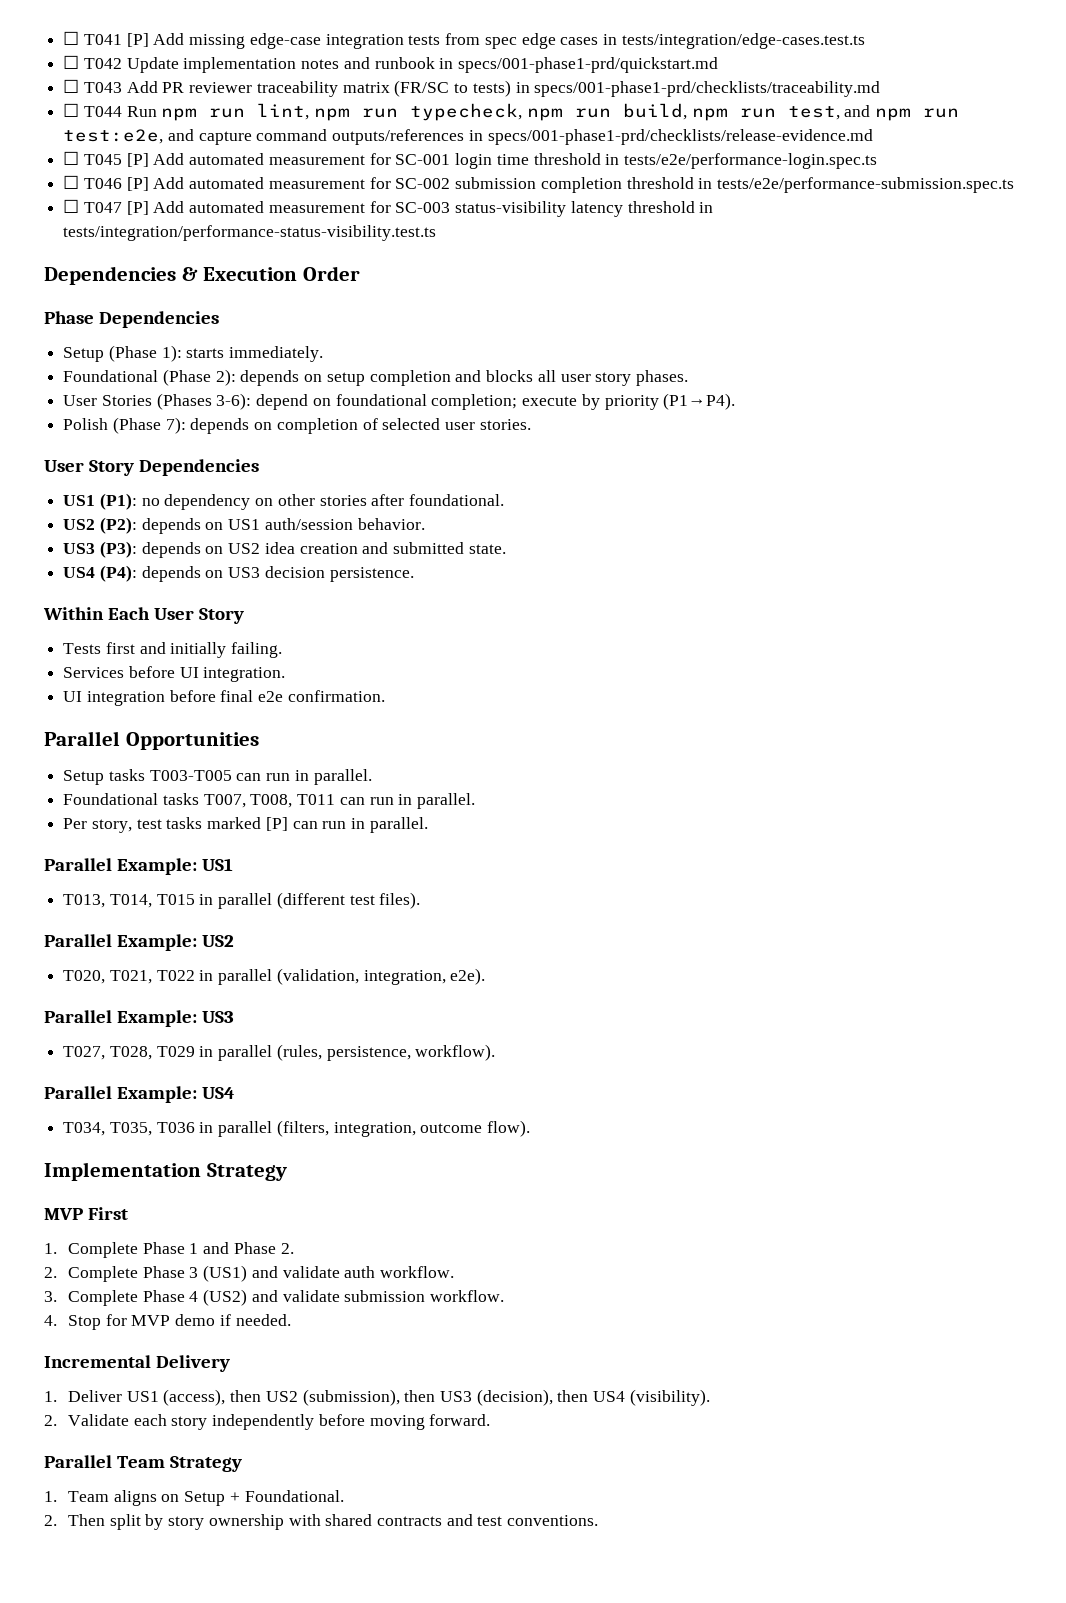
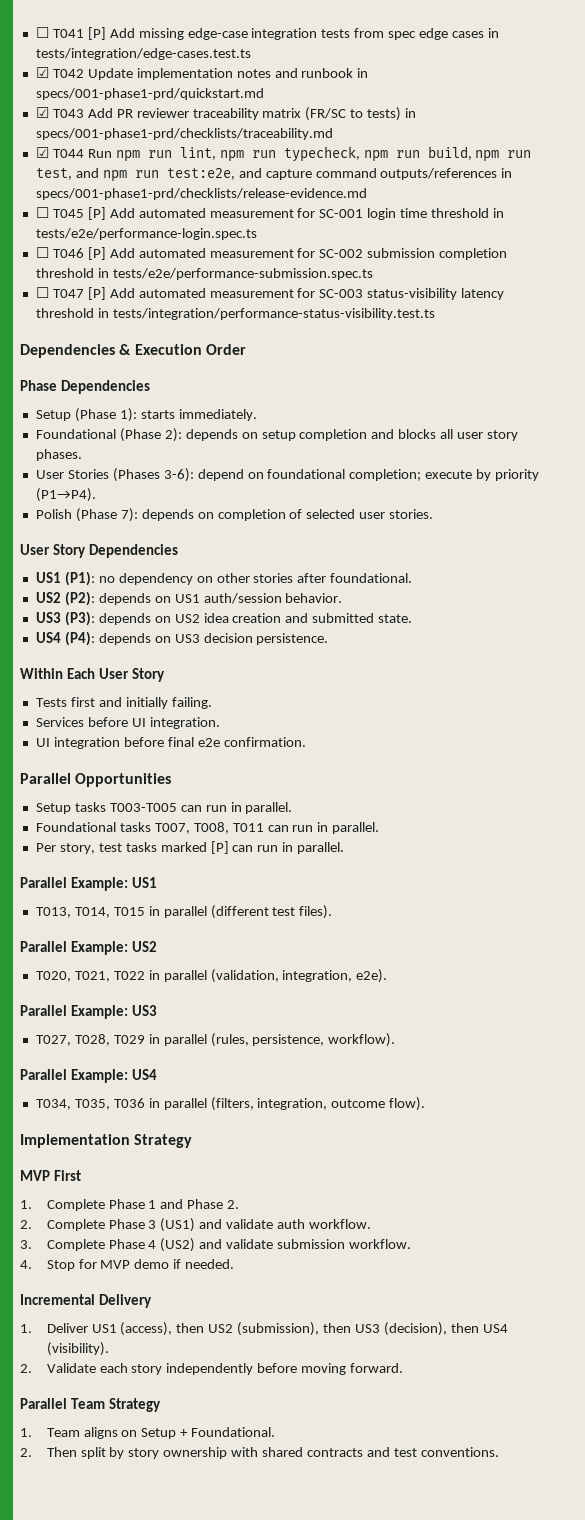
[63,55,80,69] ☐ -> [35,67,49,78] ☑
[63,79,80,93] ☐ -> [35,107,49,118] ☑
[63,103,80,117] ☐ -> [35,147,49,158] ☑

